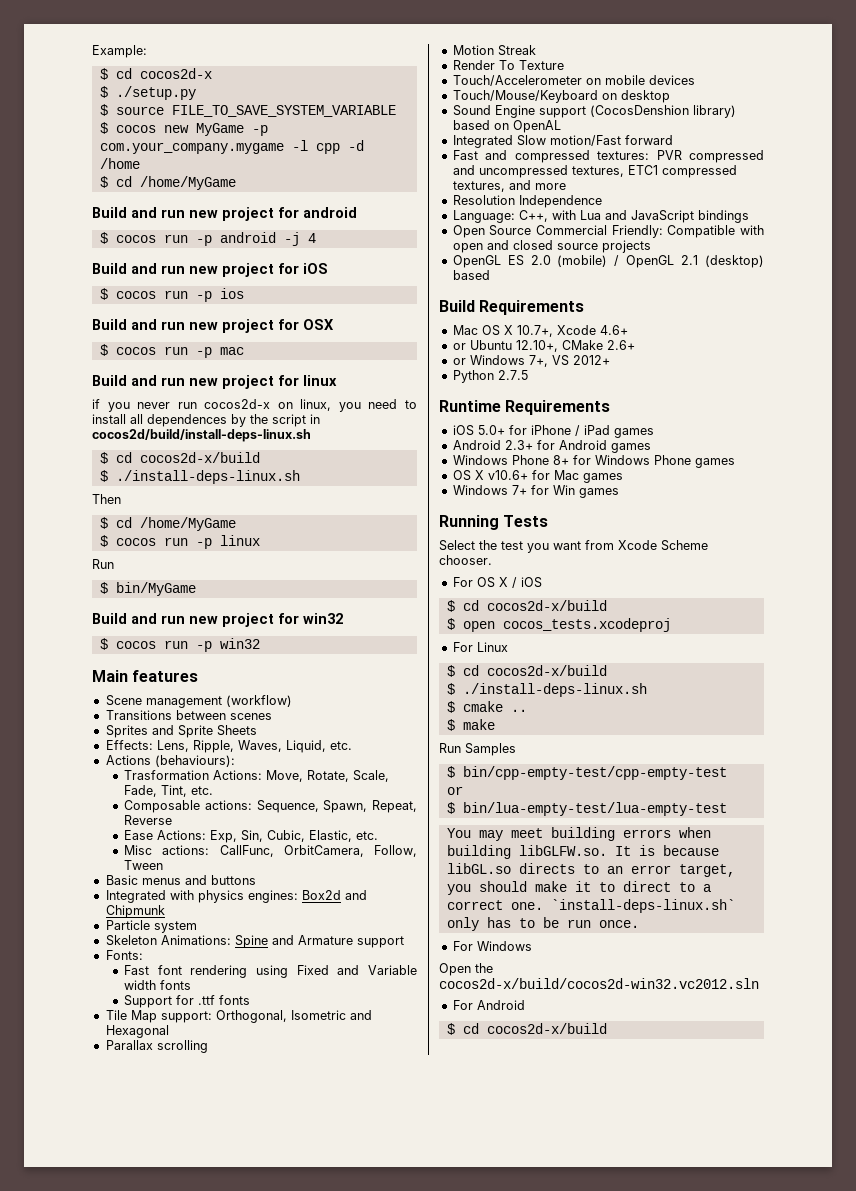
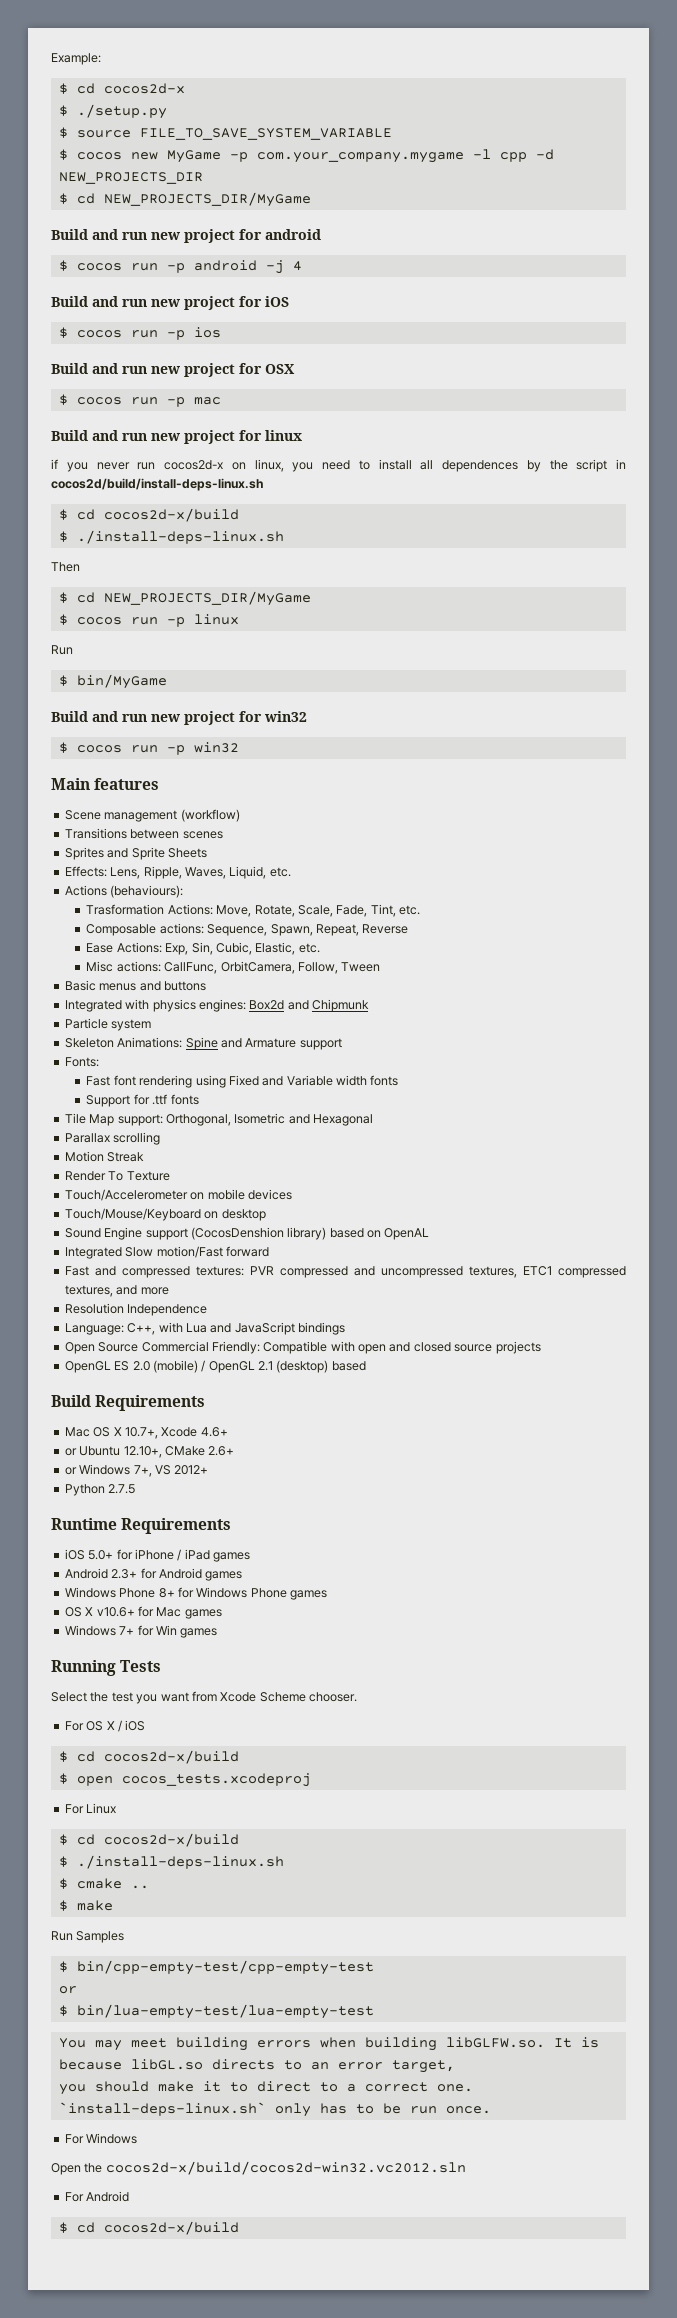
[99,158,140,169] [99,176,236,190] /home // $ cd /home/MyGame -> [58,172,203,184] [58,192,311,207] NEW_PROJECTS_DIR // $ cd NEW_PROJECTS_DIR/MyGame
[139,517,236,531] /home/MyGame -> [103,591,311,606] NEW_PROJECTS_DIR/MyGame

